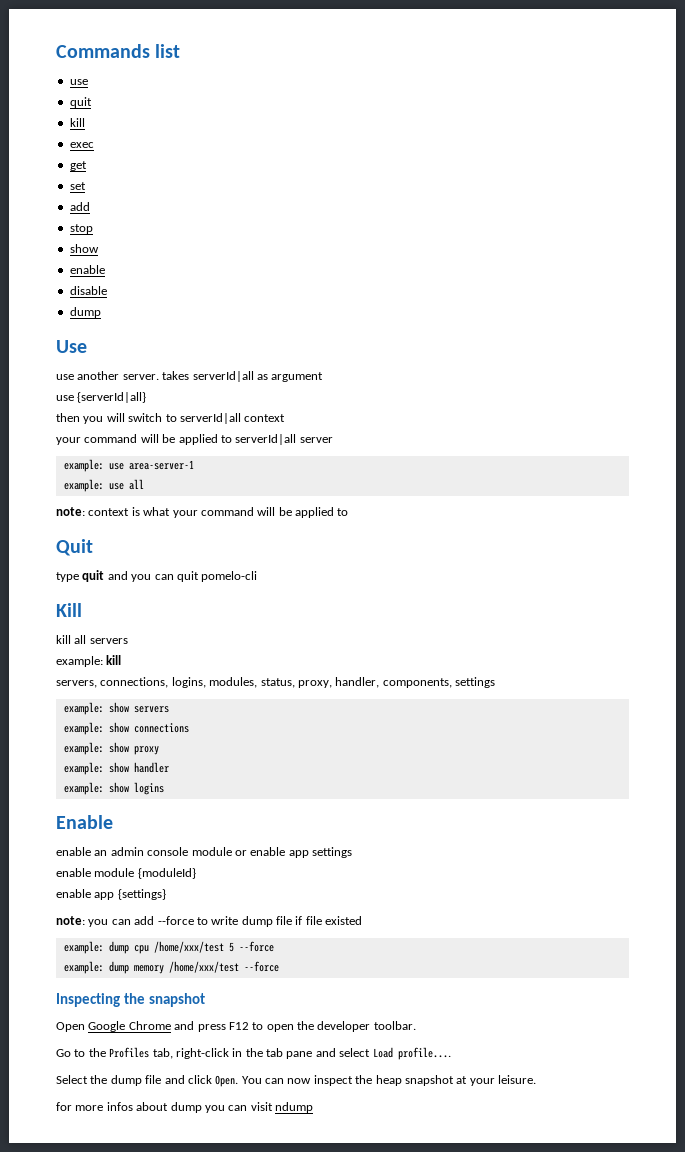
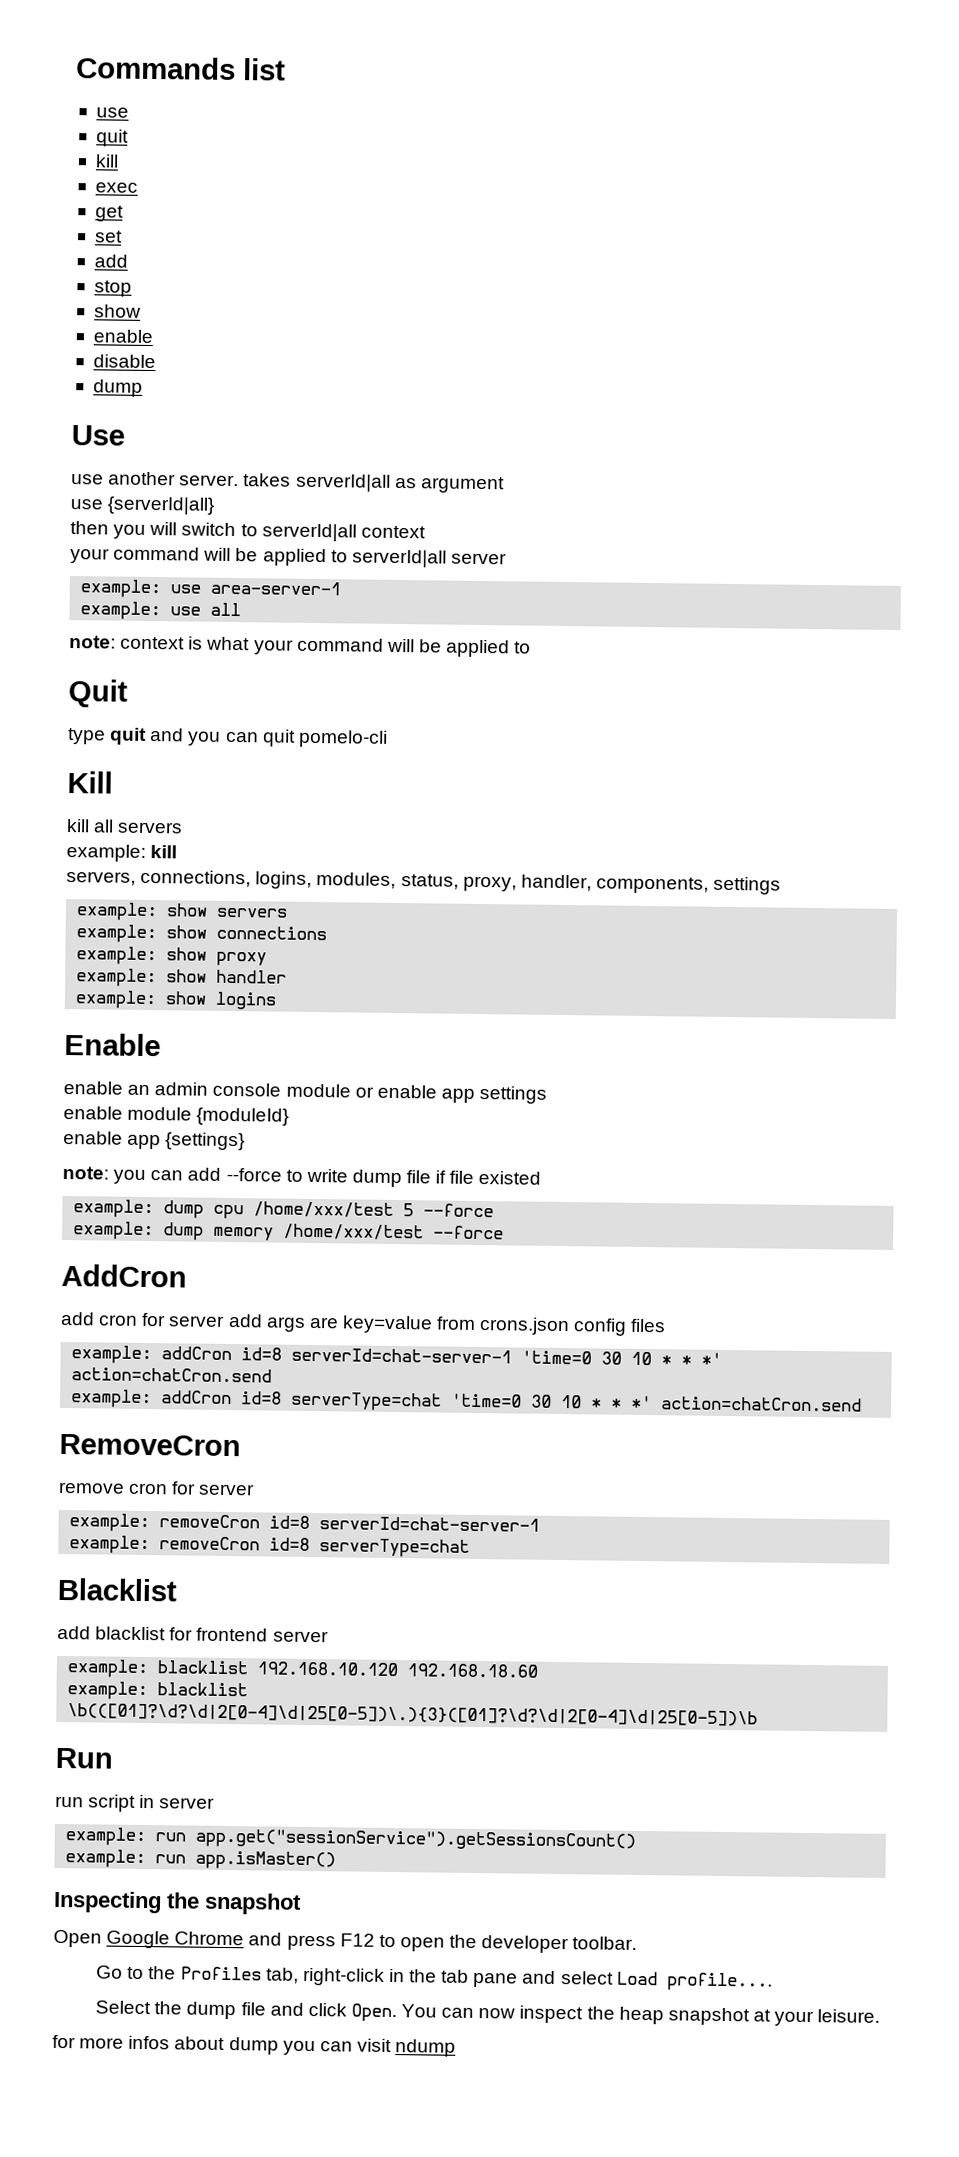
(279, 966) none -> [61,1263,187,1288] [61,1311,667,1336] [71,1345,723,1366] [71,1367,273,1383] [71,1389,863,1412] [59,1433,241,1457] [58,1481,256,1496] [69,1513,541,1533] [69,1535,471,1558] [57,1577,177,1602] [57,1625,329,1643] [67,1659,539,1679] [67,1681,249,1701] [67,1703,759,1727] [55,1747,113,1769] [55,1794,216,1812] [65,1827,637,1852] [65,1849,337,1871] // AddCron // add cron for server add args are key=value from crons.json config files // example: addCron id=8 serverId=chat-server-1 'time=0 30 10 * * *' action=chatCron.send // example: addCron id=8 serverType=chat 'time=0 30 10 * * *' action=chatCron.send // RemoveCron // remove cron for server // example: removeCron id=8 serverId=chat-server-1 // example: removeCron id=8 serverType=chat // Blacklist // add blacklist for frontend server // example: blacklist 192.168.10.120 192.168.18.60 // example: blacklist \b(([01]?\d?\d|2[0-4]\d|25[0-5])\.){3}([01]?\d?\d|2[0-4]\d|25[0-5])\b // Run // run script in server // example: run app.get("sessionService").getSessionsCount() // example: run app.isMaster()

